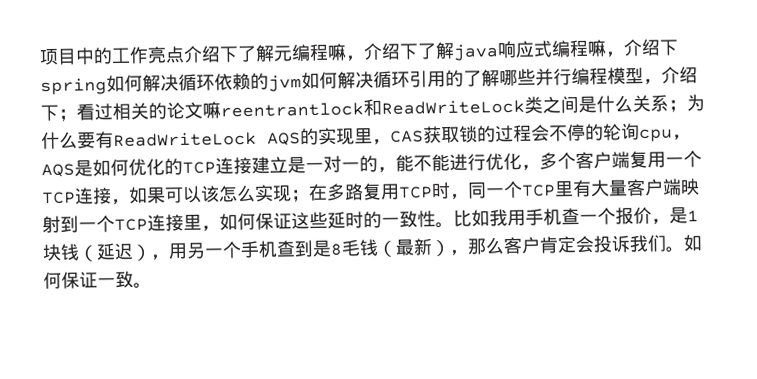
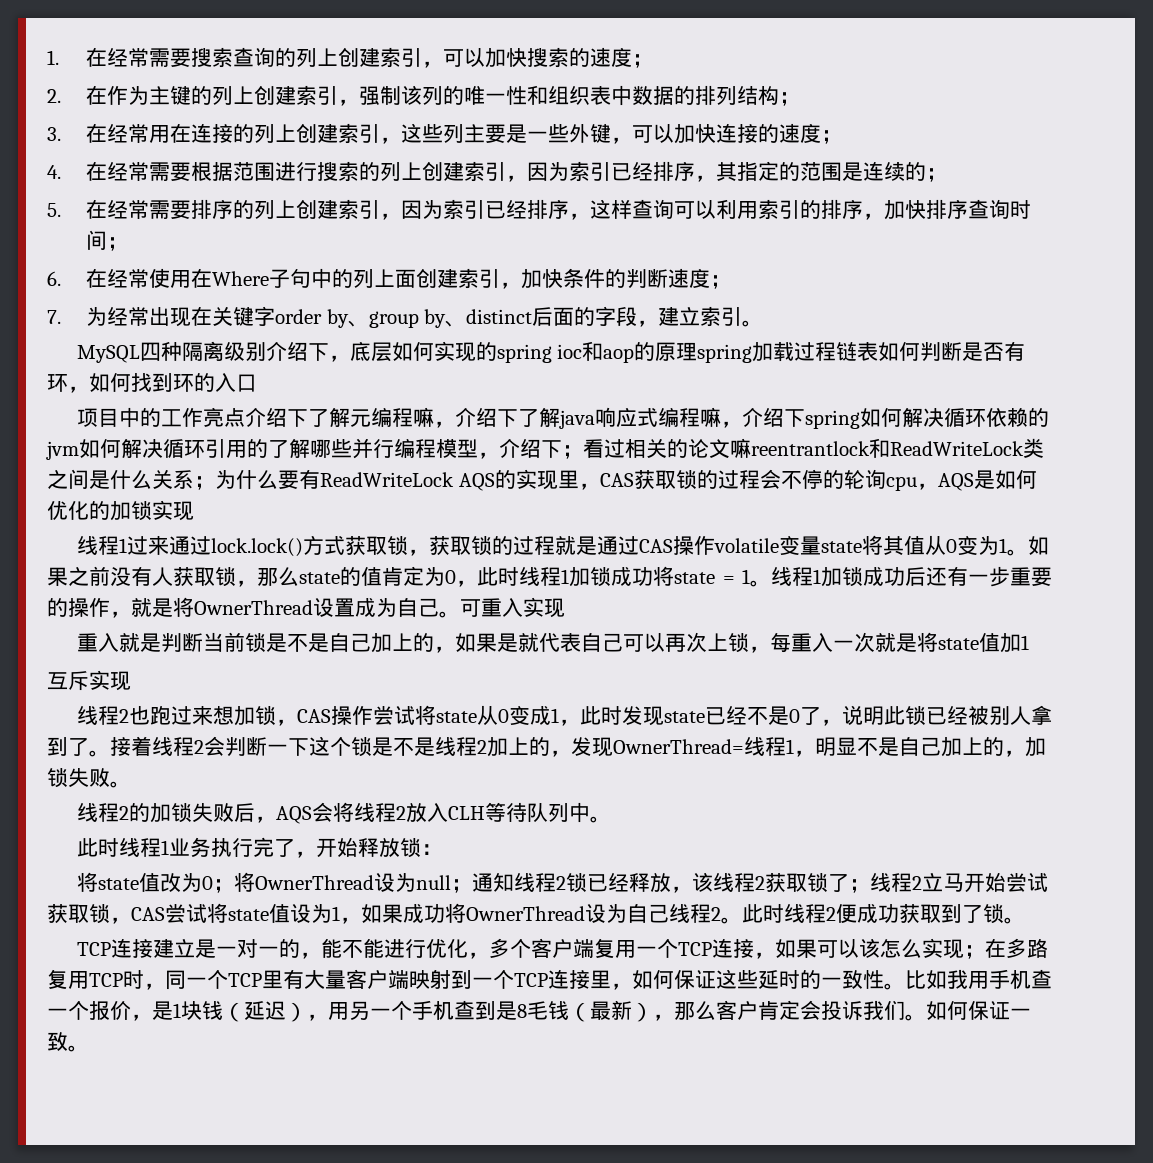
(39, 57) none -> [47,47,653,68] [47,85,800,106] [47,123,842,144] [47,161,947,182] [47,199,1031,220] [85,230,128,251] [47,268,731,289] [47,306,764,328] [76,341,1026,363] [47,373,257,393] 1.在经常需要搜索查询的列上创建索引，可以加快搜索的速度； // 2.在作为主键的列上创建索引，强制该列的唯一性和组织表中数据的排列结构； // 3.在经常用在连接的列上创建索引，这些列主要是一些外键，可以加快连接的速度； // 4.在经常需要根据范围进行搜索的列上创建索引，因为索引已经排序，其指定的范围是连续的； // 5.在经常需要排序的列上创建索引，因为索引已经排序，这样查询可以利用索引的排序，加快排序查询时间； // 6.在经常使用在Where子句中的列上面创建索引，加快条件的判断速度； // 7.为经常出现在关键字order by、group by、distinct后面的字段，建立索引。 // MySQL四种隔离级别介绍下，底层如何实现的spring ioc和aop的原理spring加载过程链表如何判断是否有环，如何找到环的入口 //
(183, 166) none -> [110,500,194,521] [76,535,1049,557] [47,566,1052,587] [47,597,565,618] [76,632,1029,653] [47,670,131,691] [76,705,1052,726] [47,736,1046,757] [47,768,131,788] [76,802,611,824] [76,837,442,858] [76,872,1048,893] [47,903,1025,924] 加锁实现 // 线程1过来通过lock.lock()方式获取锁，获取锁的过程就是通过CAS操作volatile变量state将其值从0变为1。如果之前没有人获取锁，那么state的值肯定为0，此时线程1加锁成功将state = 1。线程1加锁成功后还有一步重要的操作，就是将OwnerThread设置成为自己。可重入实现 // 重入就是判断当前锁是不是自己加上的，如果是就代表自己可以再次上锁，每重入一次就是将state值加1 // 互斥实现 // 线程2也跑过来想加锁，CAS操作尝试将state从0变成1，此时发现state已经不是0了，说明此锁已经被别人拿到了。接着线程2会判断一下这个锁是不是线程2加上的，发现OwnerThread=线程1，明显不是自己加上的，加锁失败。 // 线程2的加锁失败后，AQS会将线程2放入CLH等待队列中。 // 此时线程1业务执行完了，开始释放锁： // 将state值改为0；将OwnerThread设为null；通知线程2锁已经释放，该线程2获取锁了；线程2立马开始尝试获取锁，CAS尝试将state值设为1，如果成功将OwnerThread设为自己线程2。此时线程2便成功获取到了锁。 //

